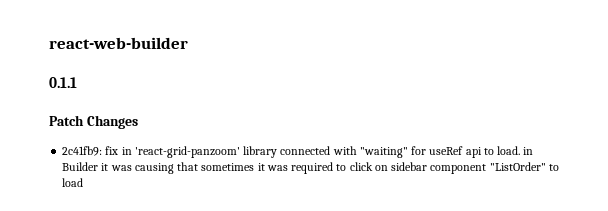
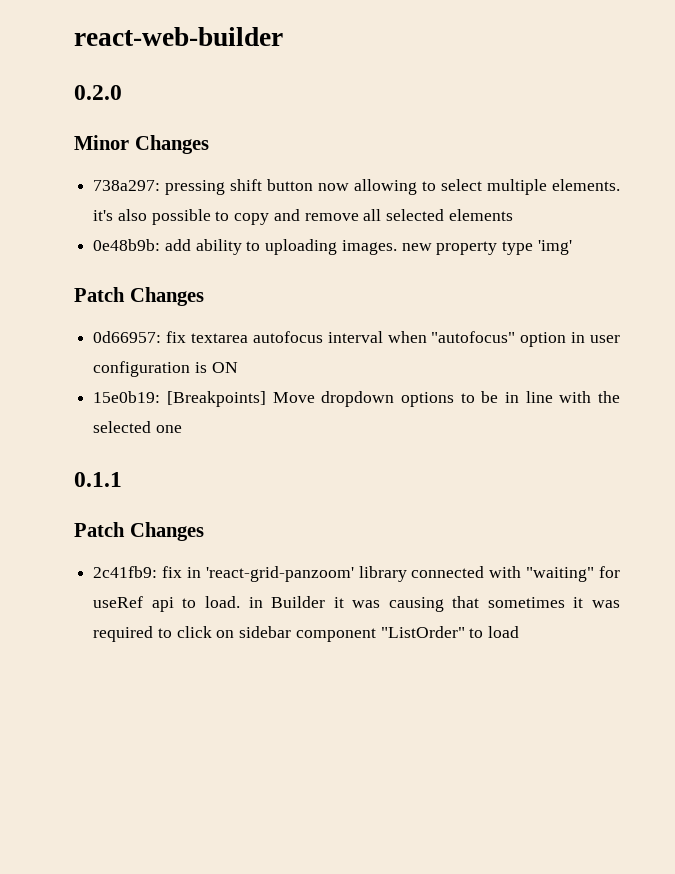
(188, 43) none -> [74,85,122,100] [74,135,209,154] [93,179,620,195] [93,209,513,225] [93,239,572,255] [74,287,204,306] [93,331,620,347] [93,361,238,377] [93,391,620,407] [93,421,182,433] // 0.2.0 // Minor Changes // 738a297: pressing shift button now allowing to select multiple elements. it's also possible to copy and remove all selected elements // 0e48b9b: add ability to uploading images. new property type 'img' // Patch Changes // 0d66957: fix textarea autofocus interval when "autofocus" option in user configuration is ON // 15e0b19: [Breakpoints] Move dropdown options to be in line with the selected one

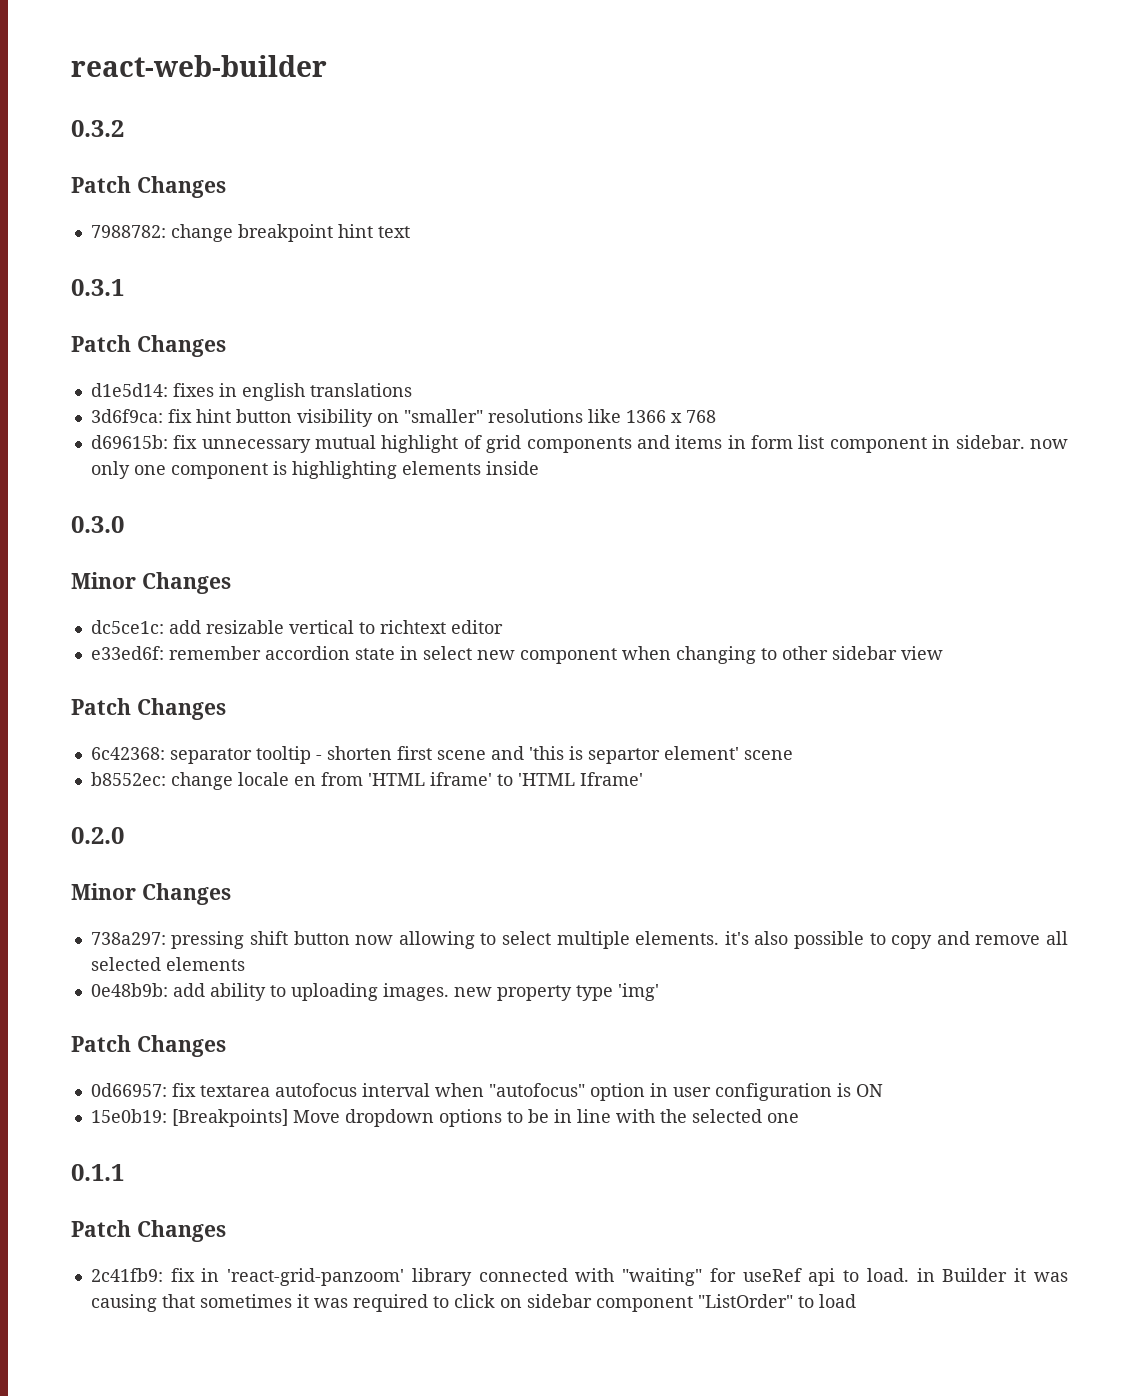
(283, 36) none -> [71,120,124,137] [71,176,226,198] [90,224,410,242] [71,279,124,296] [71,335,226,357] [90,383,412,401] [90,409,716,427] [90,435,1069,453] [90,461,539,479] [71,516,124,533] [71,572,231,594] [90,620,503,634] [90,646,943,664] [71,698,226,720] [90,746,793,764] [90,772,643,790] // 0.3.2 // Patch Changes // 7988782: change breakpoint hint text // 0.3.1 // Patch Changes // d1e5d14: fixes in english translations // 3d6f9ca: fix hint button visibility on "smaller" resolutions like 1366 x 768 // d69615b: fix unnecessary mutual highlight of grid components and items in form list component in sidebar. now only one component is highlighting elements inside // 0.3.0 // Minor Changes // dc5ce1c: add resizable vertical to richtext editor // e33ed6f: remember accordion state in select new component when changing to other sidebar view // Patch Changes // 6c42368: separator tooltip - shorten first scene and 'this is separtor element' scene // b8552ec: change locale en from 'HTML iframe' to 'HTML Iframe'

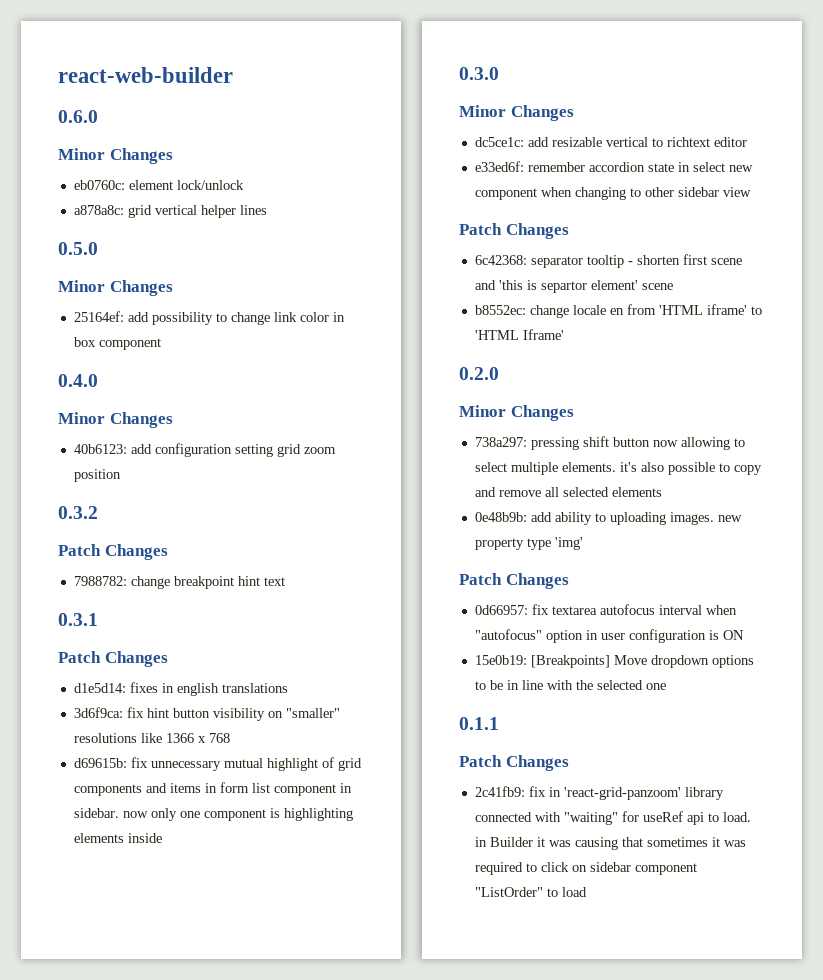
(327, 66) none -> [58,110,98,123] [58,148,173,164] [73,180,244,190] [73,205,267,218] [58,242,98,255] [58,280,173,296] [73,311,345,325] [73,337,161,350] [58,374,98,387] [58,412,173,428] [73,443,336,457] [73,469,121,482] // 0.6.0 // Minor Changes // eb0760c: element lock/unlock // a878a8c: grid vertical helper lines // 0.5.0 // Minor Changes // 25164ef: add possibility to change link color in box component // 0.4.0 // Minor Changes // 40b6123: add configuration setting grid zoom position

